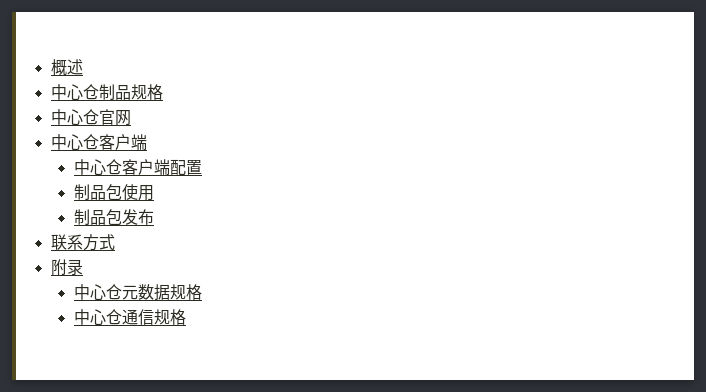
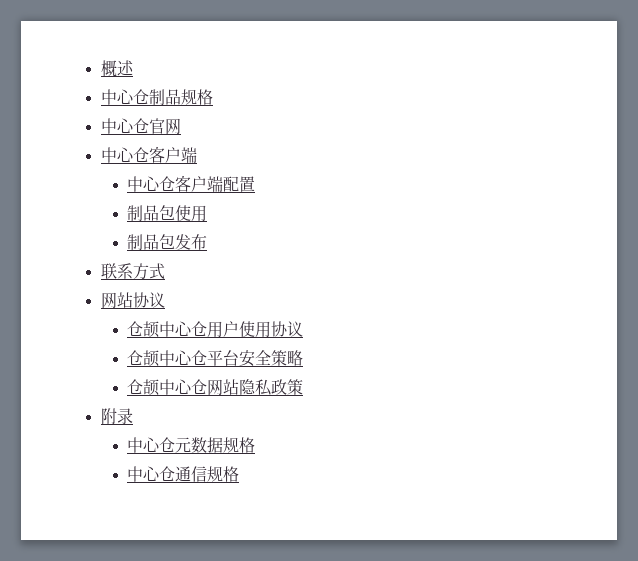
(115, 242) none -> [100,292,165,309] [126,321,303,338] [126,350,303,367] [126,379,303,396] // 网站协议 // 仓颉中心仓用户使用协议 // 仓颉中心仓平台安全策略 // 仓颉中心仓网站隐私政策

